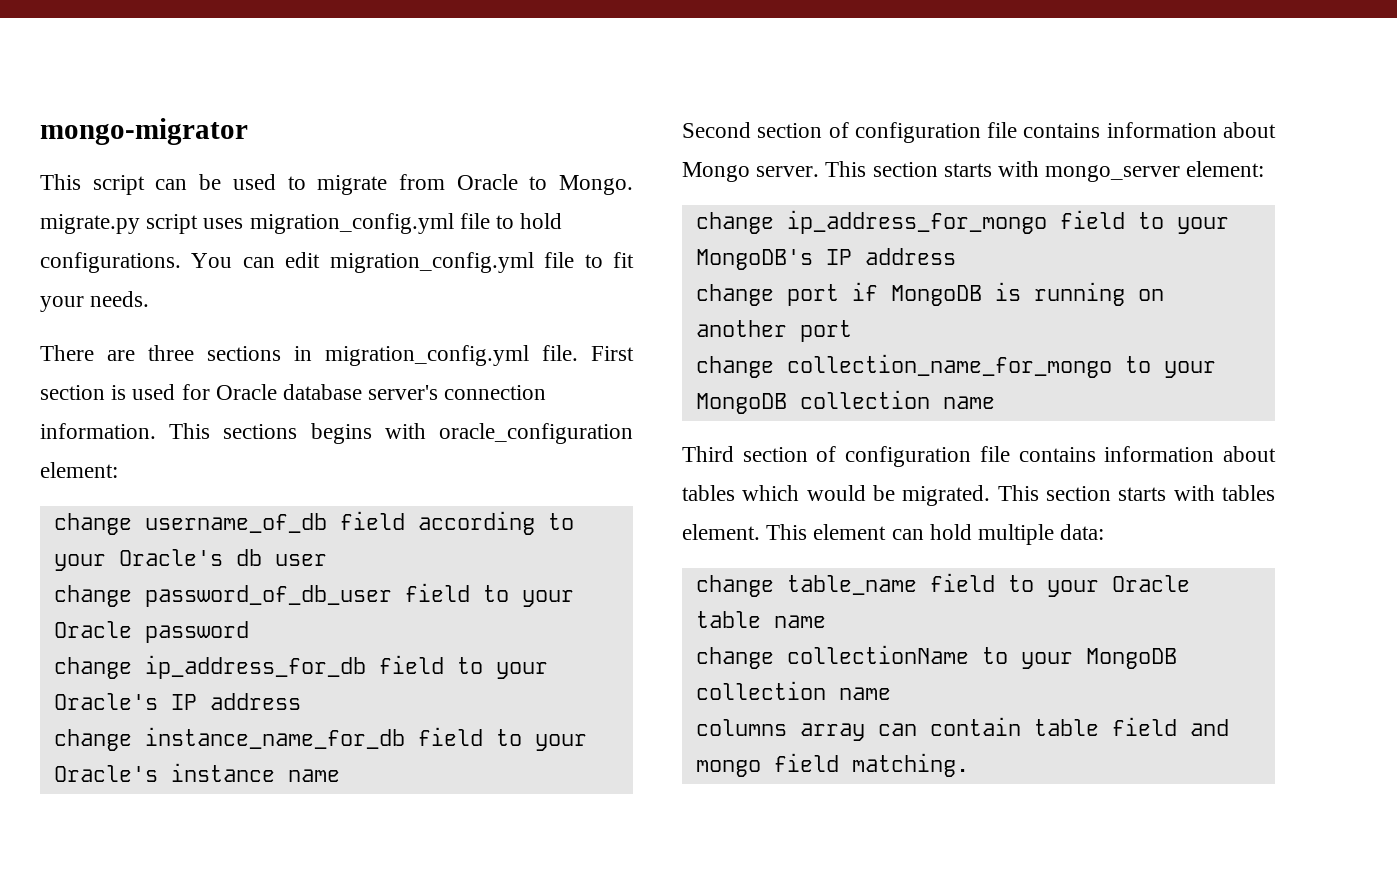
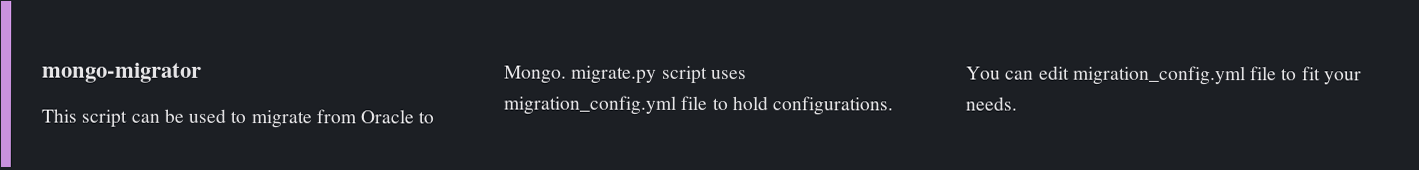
[40,345,634,366] [40,384,547,400] [40,423,633,444] [40,462,118,478] [53,511,574,535] [53,549,327,571] [53,583,574,607] [53,621,249,643] [53,655,548,679] [53,693,301,710] [53,727,587,751] [53,763,340,782] [682,122,1276,143] [682,161,1265,182] [695,210,1229,234] [695,248,956,270] [695,282,1164,306] [695,320,852,342] [695,354,1216,378] [695,390,995,414] [682,446,1276,467] [682,485,1275,506] [682,524,1105,545] [695,573,1190,597] [695,611,826,628] [695,645,1177,669] [695,681,891,700] [695,717,1229,741] [695,753,969,777] // There are three sections in migration_config.yml file. First section is used for Oracle database server's connection information. This sections begins with oracle_configuration element: // change username_of_db field according to your Oracle's db user // change password_of_db_user field to your Oracle password // change ip_address_for_db field to your Oracle's IP address // change instance_name_for_db field to your Oracle's instance name // Second section of configuration file contains information about Mongo server. This section starts with mongo_server element: // change ip_address_for_mongo field to your MongoDB's IP address // change port if MongoDB is running on another port // change collection_name_for_mongo to your MongoDB collection name // Third section of configuration file contains information about tables which would be migrated. This section starts with tables element. This element can hold multiple data: // change table_name field to your Oracle table name // change collectionName to your MongoDB collection name // columns array can contain table field and mongo field matching. -> (1017, 103) none

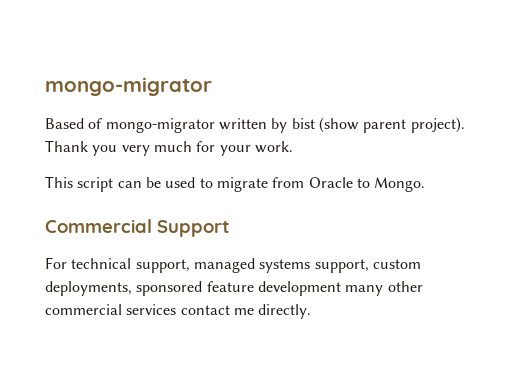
[42,62,202,83] mongo-migrator -> [45,77,212,96] [45,117,465,133] [45,140,293,156] mongo-migrator // Based of mongo-migrator written by bist (show parent project). Thank you very much for your work.
[571,65,747,84] [503,95,894,116] [966,65,1362,86] [965,96,1017,111] migrate.py script uses migration_config.yml file to hold configurations. You can edit migration_config.yml file to fit your needs. -> [45,219,230,237] [45,257,421,273] [45,281,423,296] [45,304,312,319] // Commercial Support // For technical support, managed systems support, custom deployments, sponsored feature development many other commercial services contact me directly.

